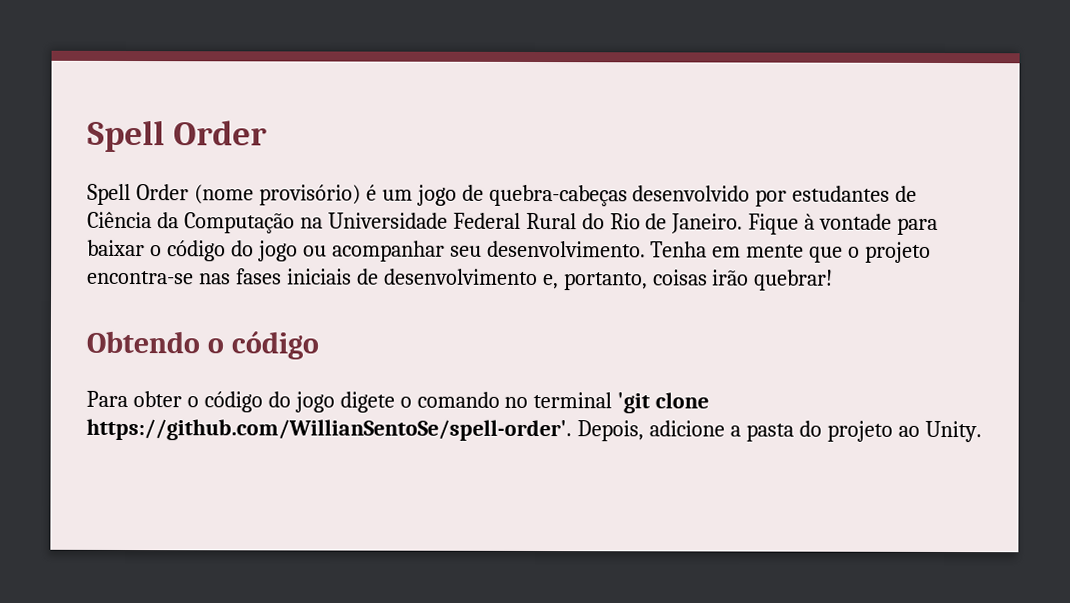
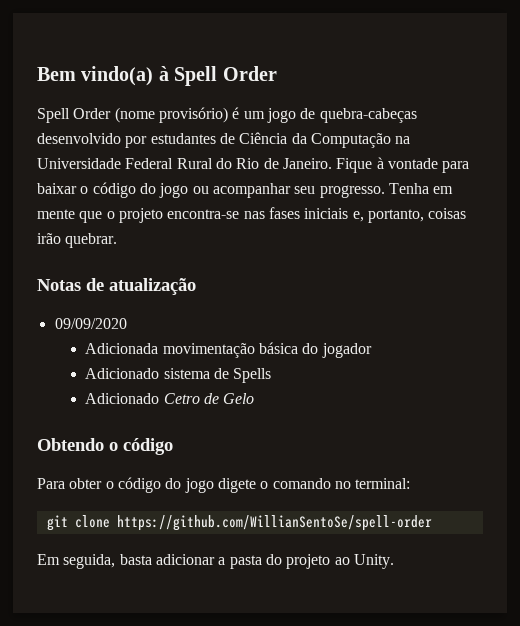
(87, 136) none -> [37,66,169,86] Bem vindo(a) à
[486,240,646,258] desenvolvimento. -> [319,185,385,198] progresso.
[356,268,538,286] de desenvolvimento -> (349, 213) none
[754,269,834,291] quebrar! -> [65,233,118,248] [37,278,196,295] [54,318,127,329] [85,342,372,358] [85,368,272,383] [85,393,255,404] quebrar. // Notas de atualização // 09/09/2020 // Adicionada movimentação básica do jogador // Adicionado sistema de Spells // Adicionado Cetro de Gelo
[533,391,710,414] [86,418,725,442] terminal 'git clone https://github.com/WillianSentoSe/spell-order'. Depois, adicione -> [355,478,411,489] [46,515,432,531] [37,554,215,569] terminal: // git clone https://github.com/WillianSentoSe/spell-order // Em seguida, basta adicionar

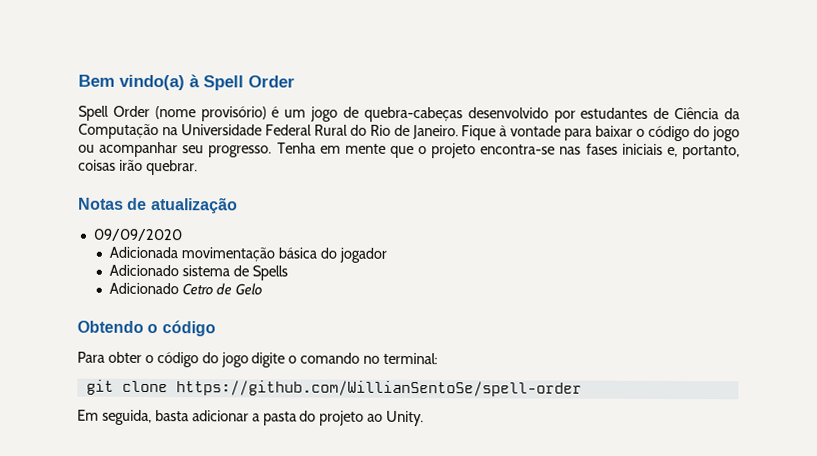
[217,478,256,493] digete -> [251,352,286,368] digite

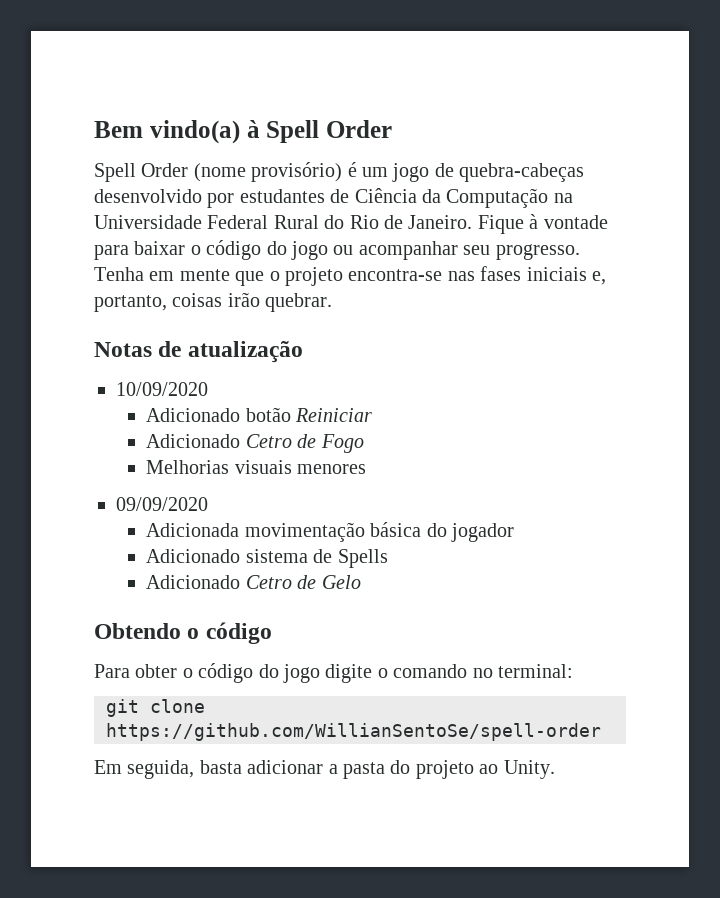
(238, 205) none -> [116,382,208,396] [146,407,373,422] [146,434,364,453] [146,460,367,474] // 10/09/2020 // Adicionado botão Reiniciar // Adicionado Cetro de Fogo // Melhorias visuais menores

